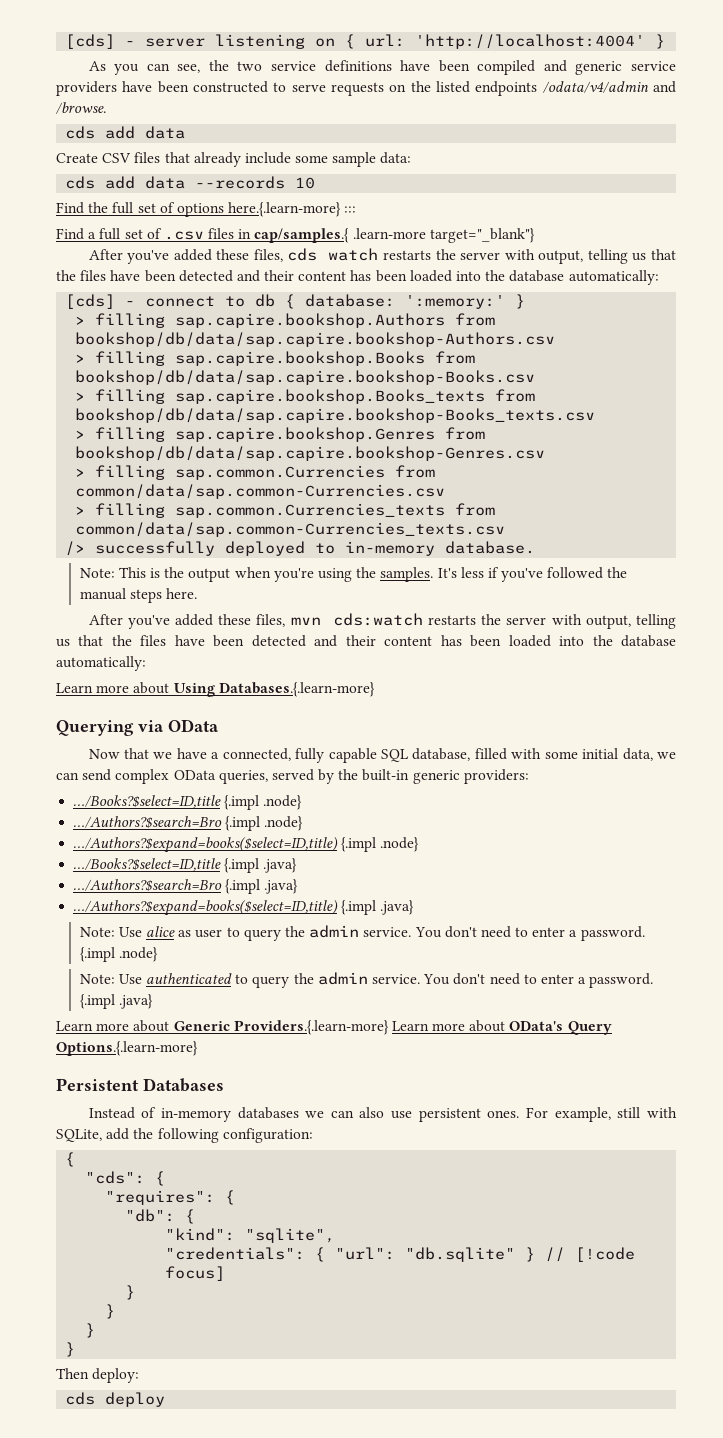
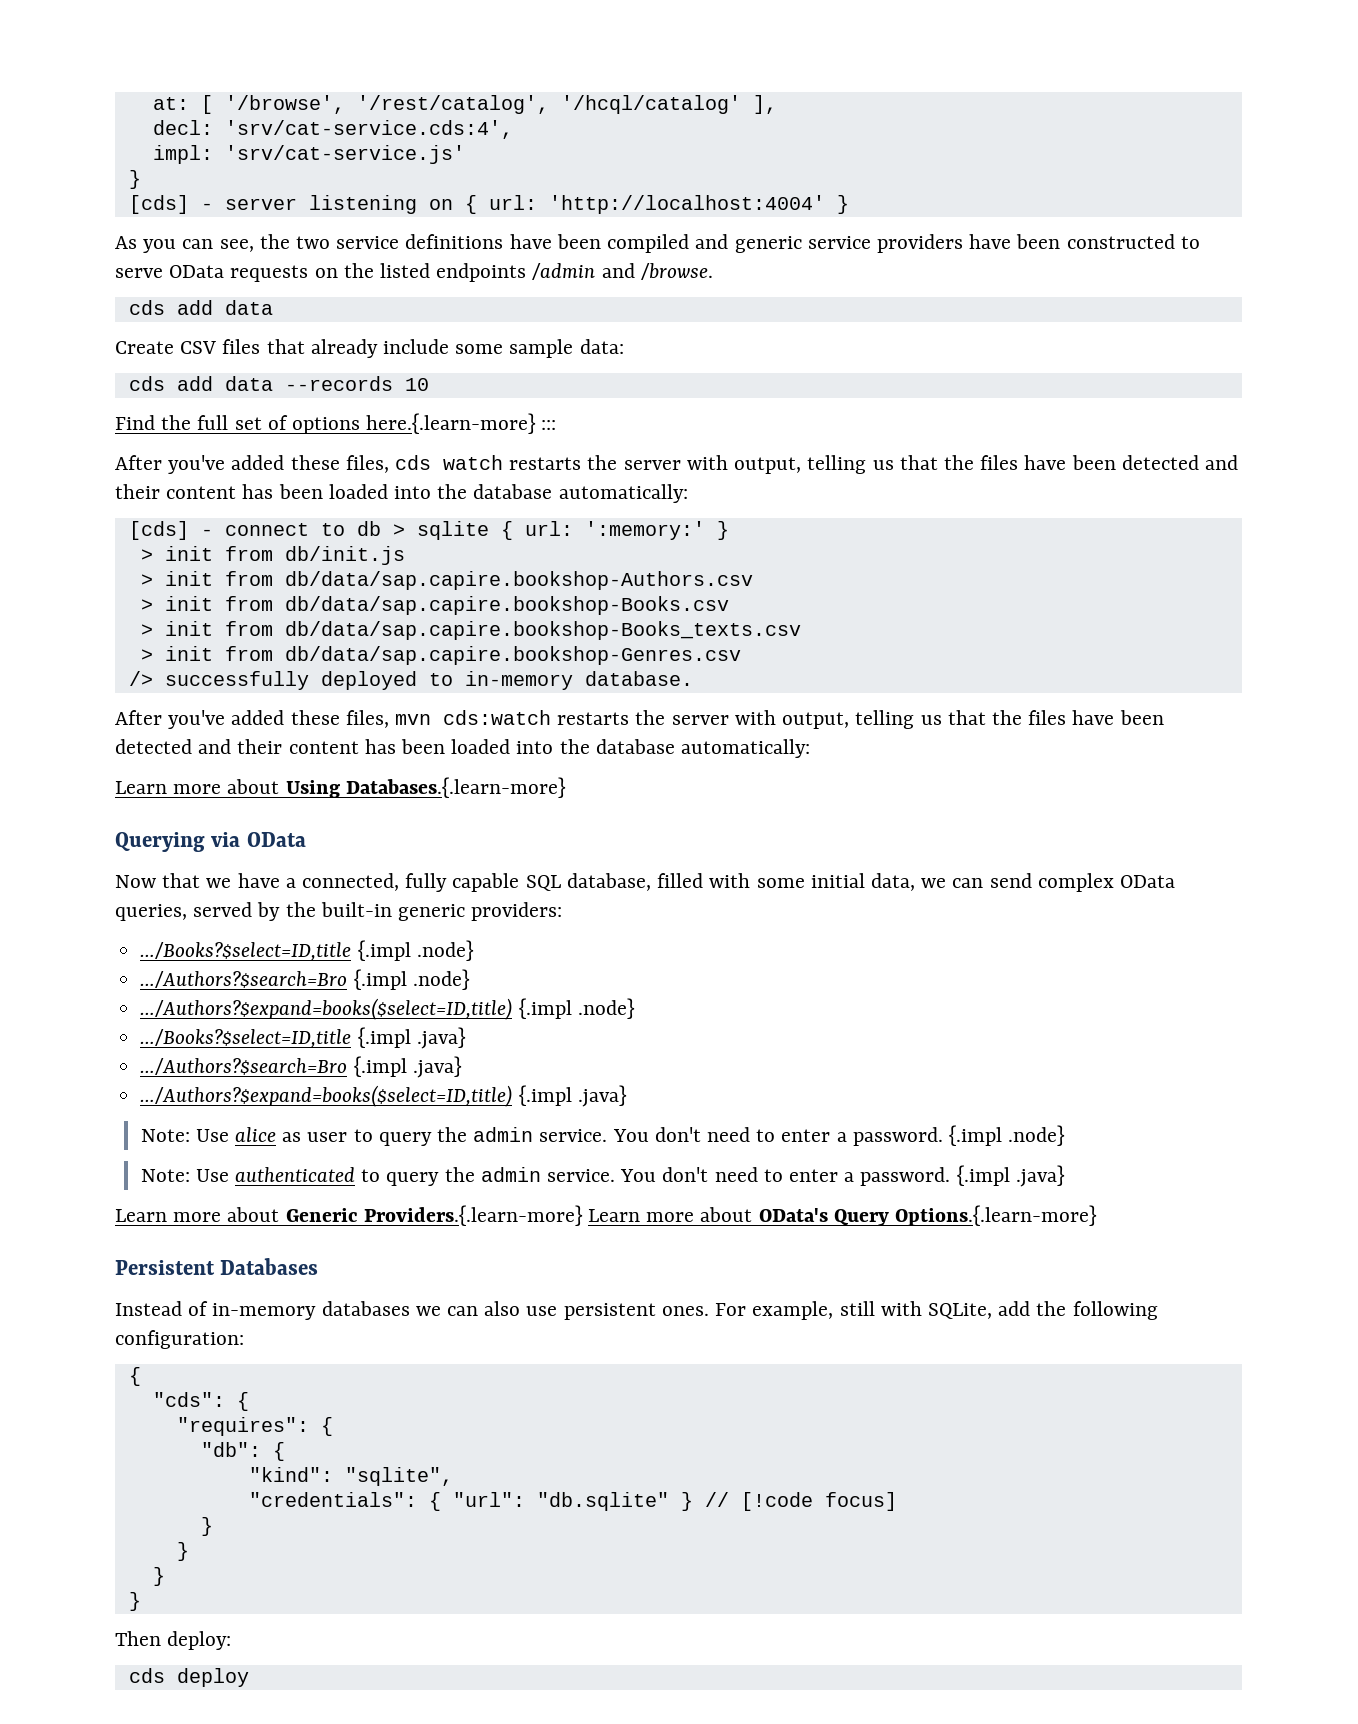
(65, 41) none -> [152,95,777,114] [152,120,513,139] [152,145,465,164] [128,170,141,189] at: [ '/browse', '/rest/catalog', '/hcql/catalog' ], // decl: 'srv/cat-service.cds:4', // impl: 'srv/cat-service.js' // } //
(326, 88) none -> [169,265,225,278] OData
[542,81,649,93] /odata/v4/admin -> [532,263,596,280] /admin
[56,228,535,243] // Find a full set of .csv files in cap/samples.{ .learn-more target="_blank"} -> (557, 425) none
[285,294,396,309] { database: -> [392,521,573,540] > sqlite { url:
[95,313,496,328] [75,332,556,347] [75,351,476,366] [75,370,536,385] [75,389,536,404] [75,408,596,423] [75,427,486,442] [75,446,546,461] [75,465,436,480] [75,484,446,499] [75,503,496,518] [75,522,506,537] filling sap.capire.bookshop.Authors from bookshop/db/data/sap.capire.bookshop-Authors.csv // > filling sap.capire.bookshop.Books from bookshop/db/data/sap.capire.bookshop-Books.csv // > filling sap.capire.bookshop.Books_texts from bookshop/db/data/sap.capire.bookshop-Books_texts.csv // > filling sap.capire.bookshop.Genres from bookshop/db/data/sap.capire.bookshop-Genres.csv // > filling sap.common.Currencies from common/data/sap.common-Currencies.csv // > filling sap.common.Currencies_texts from common/data/sap.common-Currencies_texts.csv -> [164,546,405,565] [140,571,753,590] [140,596,729,615] [140,621,801,640] [140,646,741,665] init from db/init.js // > init from db/data/sap.capire.bookshop-Authors.csv // > init from db/data/sap.capire.bookshop-Books.csv // > init from db/data/sap.capire.bookshop-Books_texts.csv // > init from db/data/sap.capire.bookshop-Genres.csv
[79,567,628,582] [79,588,198,603] // Note: This is the output when you're using the samples. It's less if you've followed the manual steps here. -> (693, 678) none

